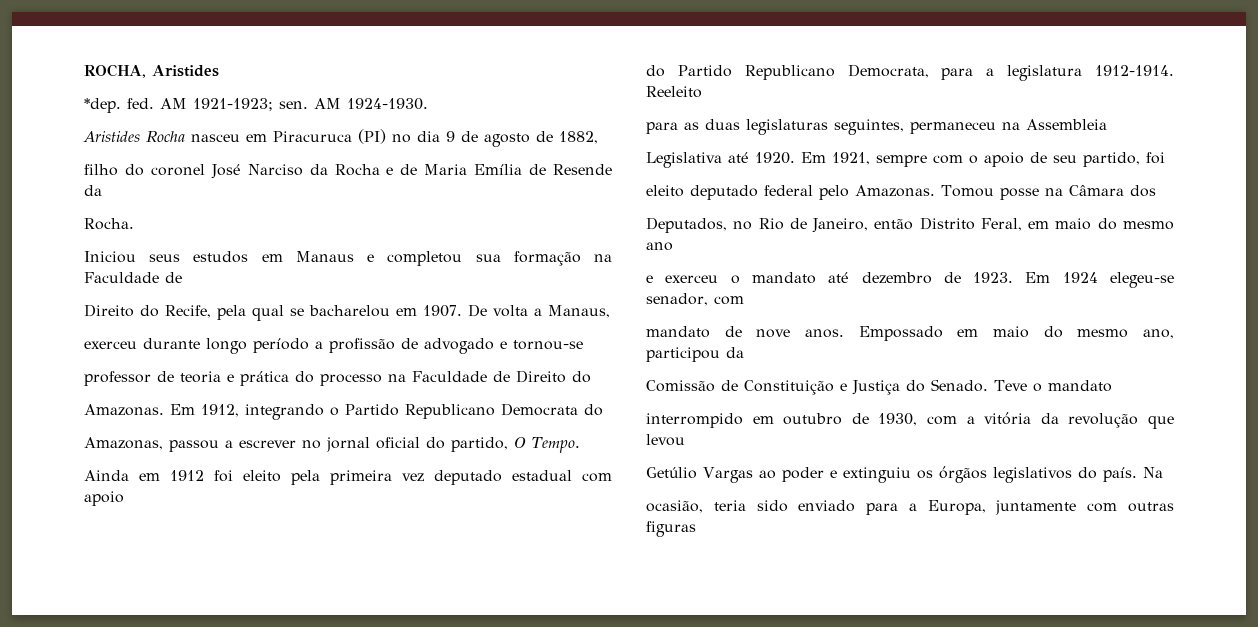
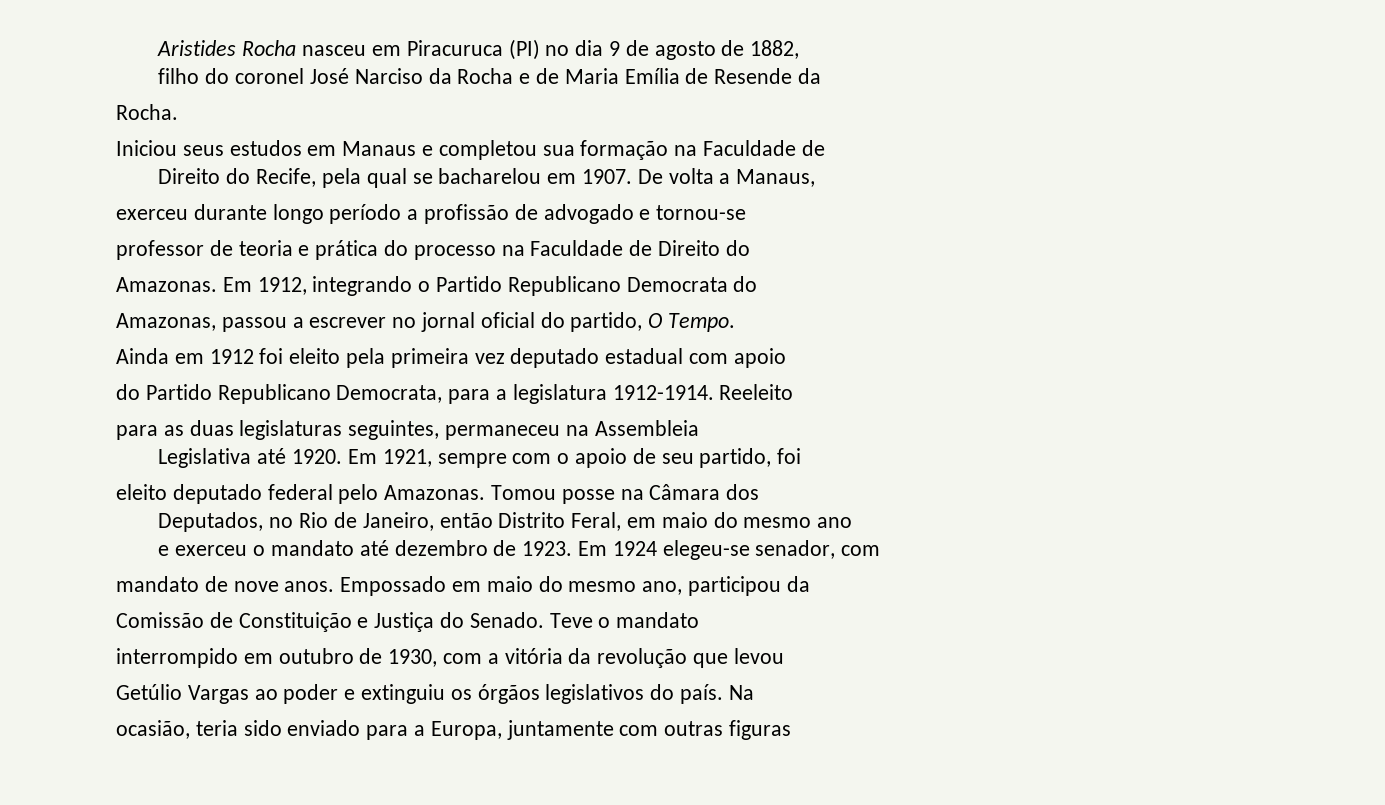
[84,64,219,78] [84,98,428,113] ROCHA, Aristides // *dep. fed. AM 1921-1923; sen. AM 1924-1930. // -> (157, 48) none

